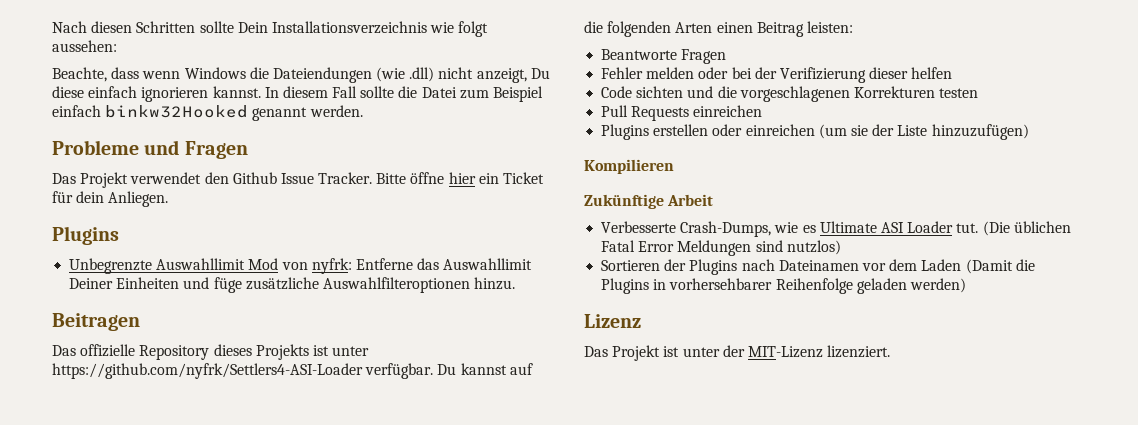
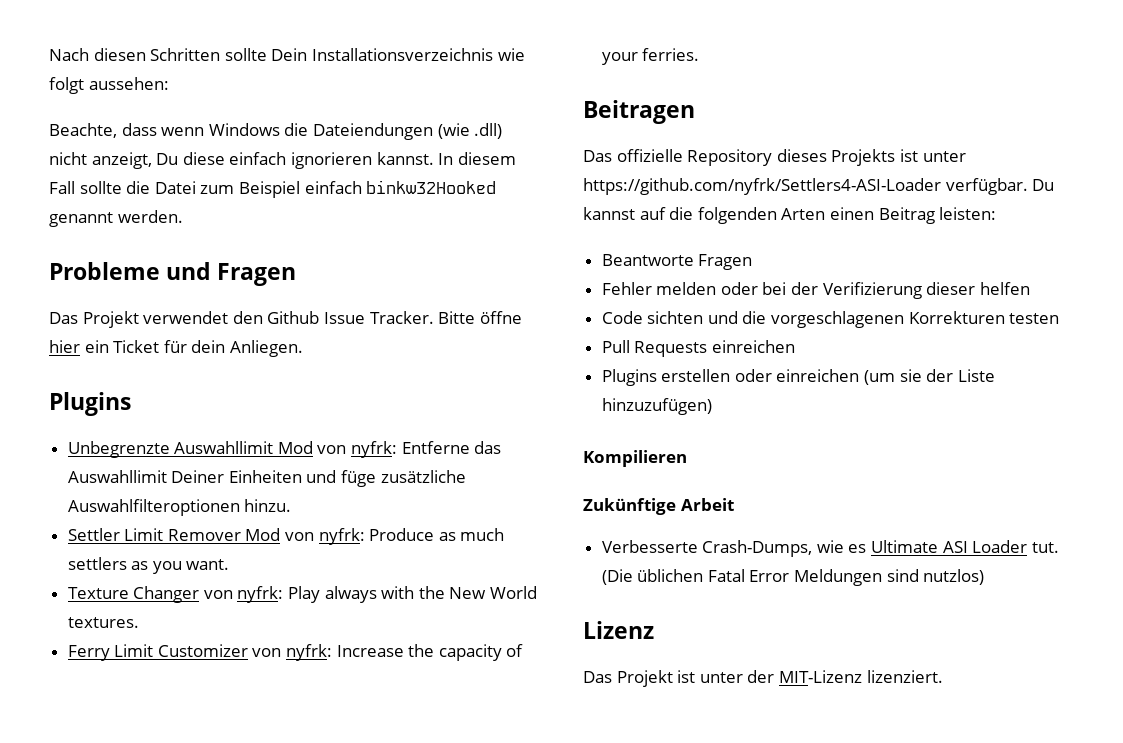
(516, 283) none -> [67,528,505,545] [67,557,230,574] [67,586,537,603] [67,617,139,628] [67,644,524,661] [601,48,700,65] // Settler Limit Remover Mod von nyfrk: Produce as much settlers as you want. // Texture Changer von nyfrk: Play always with the New World textures. // Ferry Limit Customizer von nyfrk: Increase the capacity of your ferries.
[601,259,1035,275] [601,278,966,294] // Sortieren der Plugins nach Dateinamen vor dem Laden (Damit die Plugins in vorhersehbarer Reihenfolge geladen werden) -> (985, 577) none

